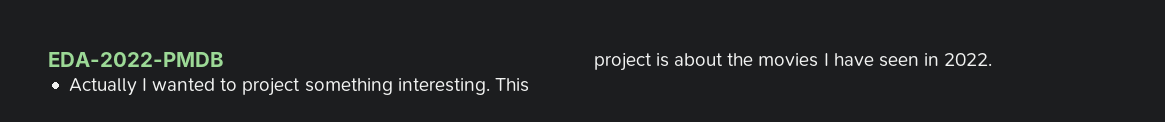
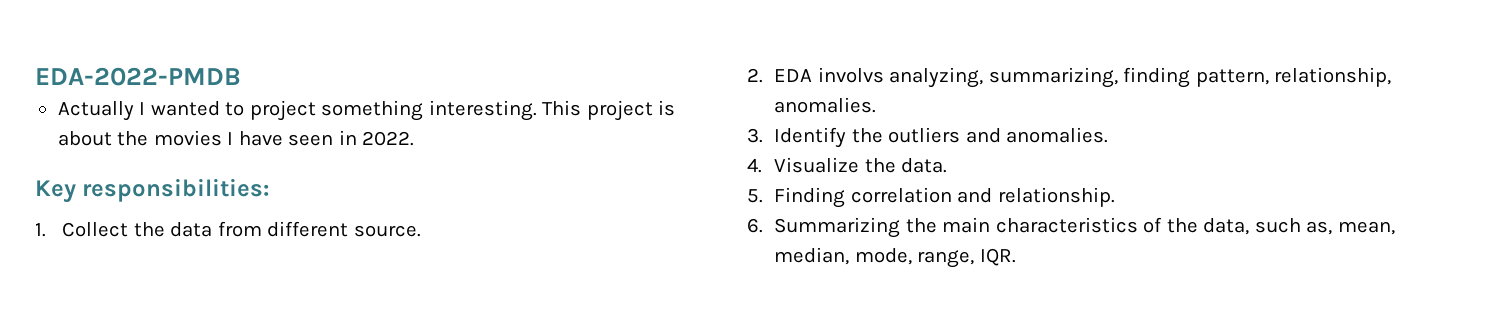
(993, 59) none -> [35,178,270,203] [35,221,421,237] [747,67,1392,88] [774,97,877,113] [747,127,1109,148] [747,157,948,173] [747,187,1115,208] [747,217,1395,238] [774,247,1016,268] // Key responsibilities: // 1. Collect the data from different source. // 2. EDA involvs analyzing, summarizing, finding pattern, relationship, anomalies. // 3. Identify the outliers and anomalies. // 4. Visualize the data. // 5. Finding correlation and relationship. // 6. Summarizing the main characteristics of the data, such as, mean, median, mode, range, IQR.

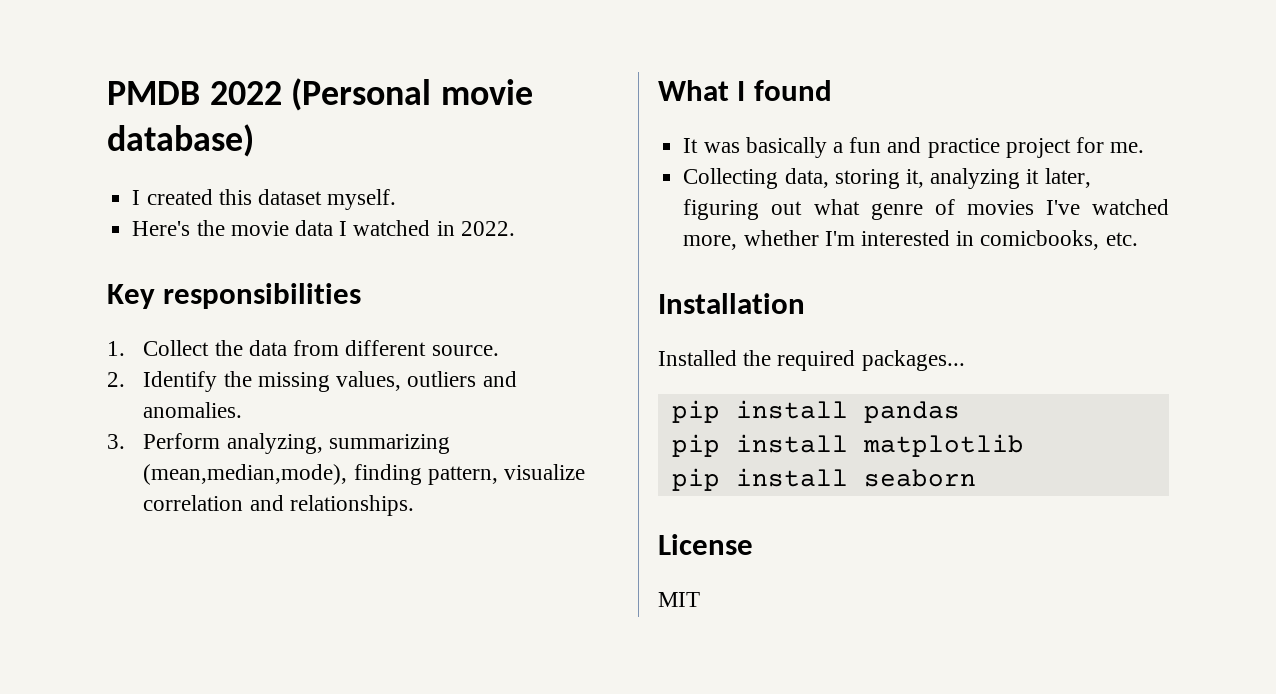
[35,67,241,86] [57,100,676,121] [57,130,334,146] EDA-2022-PMDB // Actually I wanted to project something interesting. This project is about the movies I have seen -> [107,78,534,111] [107,124,254,157] [132,189,397,210] [132,220,431,236] PMDB 2022 (Personal movie database) // I created this dataset myself. // Here's the movie data I watched
[82,178,270,202] responsibilities: -> [163,283,362,309] responsibilities
[774,67,1392,88] [774,97,877,113] [747,127,1109,148] [747,157,948,173] [747,187,1115,208] [747,217,1395,238] [774,247,1016,268] EDA involvs analyzing, summarizing, finding pattern, relationship, anomalies. // 3. Identify the outliers and anomalies. // 4. Visualize the data. // 5. Finding correlation and relationship. // 6. Summarizing the main characteristics of the data, such as, mean, median, mode, range, IQR. -> [143,371,517,392] [143,402,243,418] [107,433,450,454] [143,464,586,485] [143,495,414,516] [658,80,832,101] [683,137,1145,158] [683,168,1091,189] [683,199,1169,220] [683,230,1138,250] [658,293,805,314] [658,350,965,371] [671,400,960,423] [671,434,1024,457] [671,468,976,491] [658,534,753,555] [658,592,700,607] Identify the missing values, outliers and anomalies. // 3. Perform analyzing, summarizing (mean,median,mode), finding pattern, visualize correlation and relationships. // What I found // It was basically a fun and practice project for me. // Collecting data, storing it, analyzing it later, figuring out what genre of movies I've watched more, whether I'm interested in comicbooks, etc. // Installation // Installed the required packages... // pip install pandas // pip install matplotlib // pip install seaborn // License // MIT

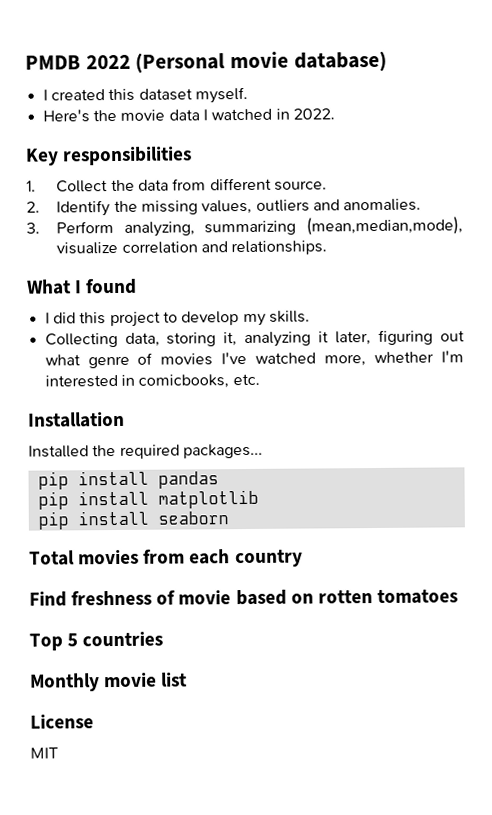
[353,464,498,485] finding pattern, -> (464, 226) none
[683,137,1145,158] It was basically a fun and practice project for me. -> [44,310,310,328] I did this project to develop my skills.
(976, 478) none -> [29,548,303,568] [29,589,458,607] [29,631,164,651] [30,672,188,692] // Total movies from each country // Find freshness of movie based on rotten tomatoes // Top 5 countries // Monthly movie list

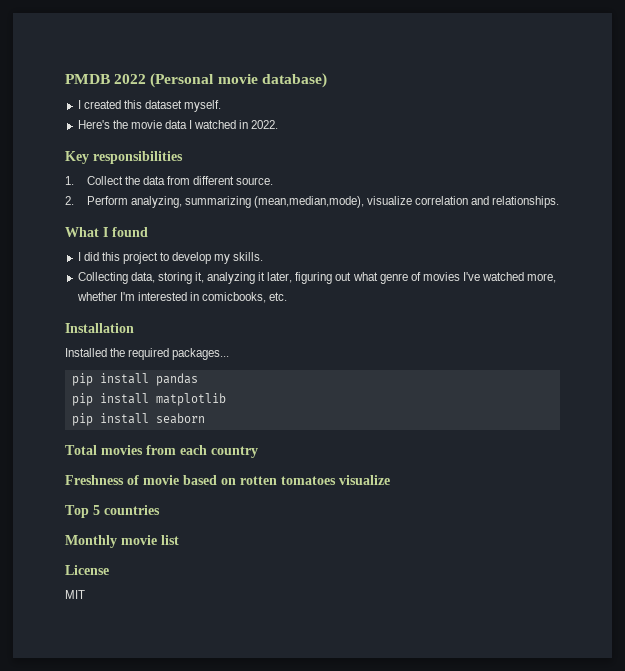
[56,198,422,217] [26,222,40,234] Identify the missing values, outliers and anomalies. // 3. -> (74, 200) none
[29,589,153,607] Find freshness -> [65,475,124,485] Freshness
(458, 597) none -> [339,475,390,485] visualize

